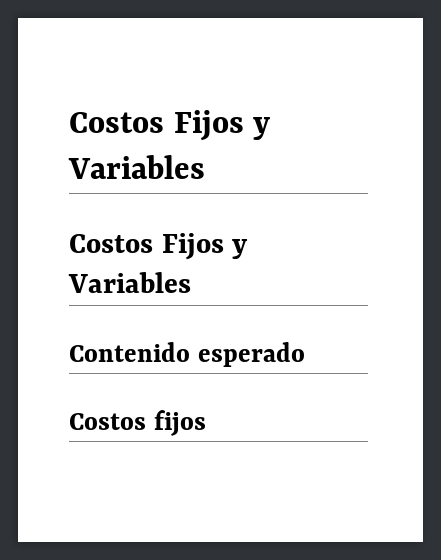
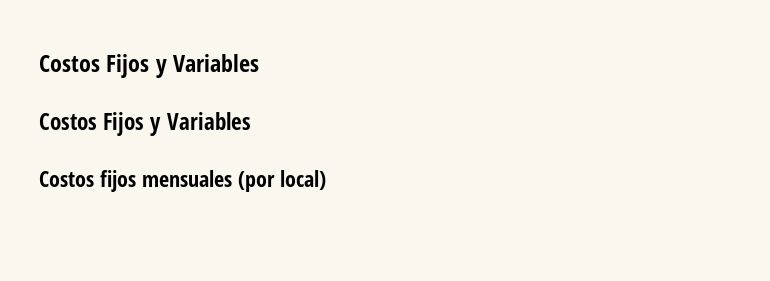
[69,342,305,367] // Contenido esperado -> (251, 121) none
(206, 423) none -> [141,170,326,192] mensuales (por local)

